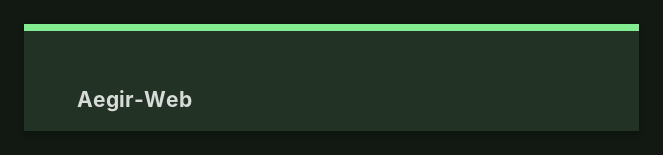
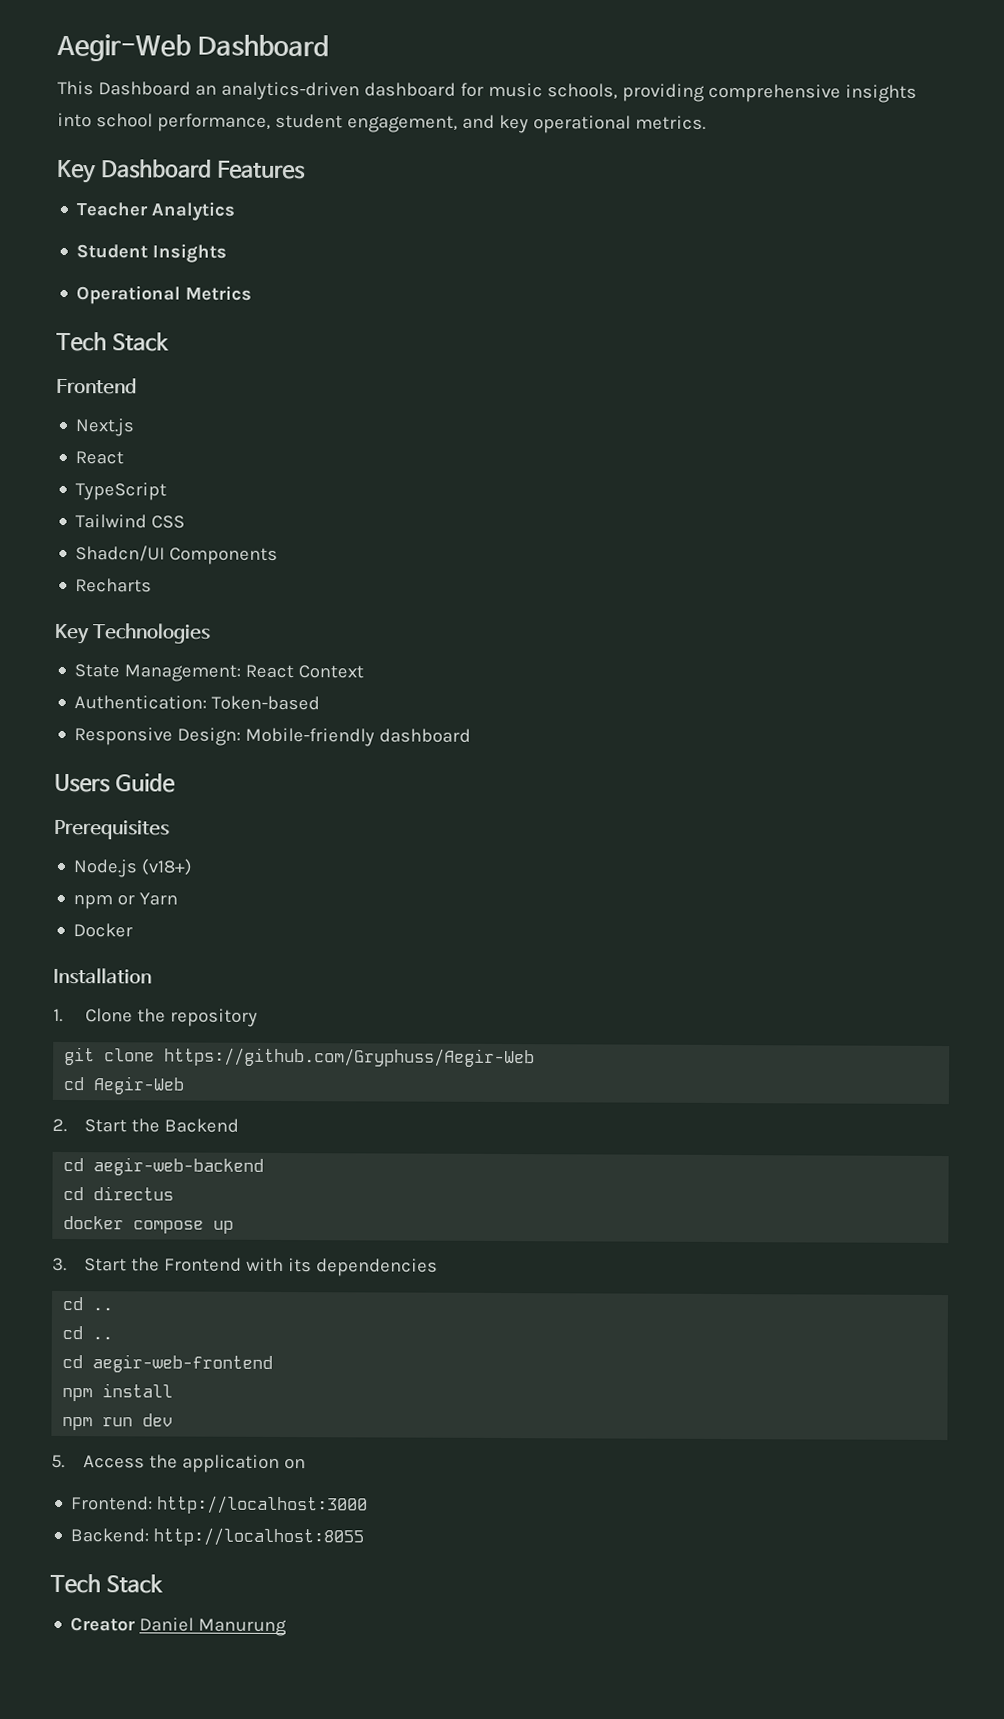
[77,90,192,112] Aegir-Web -> [56,33,329,62] [57,80,917,103] [57,112,706,134] [57,159,306,184] [76,201,236,221] [76,243,228,263] [76,285,253,305] [56,331,170,352] [56,377,137,395] [75,418,135,437] [75,451,125,465] [75,482,168,501] [75,514,186,529] [75,545,279,565] [75,578,153,593] [54,623,212,645] [74,664,365,682] [74,695,321,711] [74,727,472,747] [54,773,176,793] [54,819,170,840] [73,858,194,878] [73,892,179,910] [73,923,134,938] [53,967,152,985] [53,1008,259,1027] [64,1047,536,1068] [63,1076,186,1095] [52,1118,240,1133] [63,1157,265,1176] [63,1186,175,1201] [63,1216,235,1234] [52,1257,439,1277] [62,1297,114,1311] [62,1326,114,1340] [62,1354,274,1373] [62,1383,174,1402] [62,1413,174,1431] [51,1454,307,1473] [71,1495,369,1515] [70,1527,365,1547] [50,1573,164,1594] [70,1617,288,1637] Aegir-Web Dashboard // This Dashboard an analytics-driven dashboard for music schools, providing comprehensive insights into school performance, student engagement, and key operational metrics. // Key Dashboard Features // Teacher Analytics // Student Insights // Operational Metrics // Tech Stack // Frontend // Next.js // React // TypeScript // Tailwind CSS // Shadcn/UI Components // Recharts // Key Technologies // State Management: React Context // Authentication: Token-based // Responsive Design: Mobile-friendly dashboard // Users Guide // Prerequisites // Node.js (v18+) // npm or Yarn // Docker // Installation // 1. Clone the repository // git clone https://github.com/Gryphuss/Aegir-Web // cd Aegir-Web // 2. Start the Backend // cd aegir-web-backend // cd directus // docker compose up // 3. Start the Frontend with its dependencies // cd .. // cd .. // cd aegir-web-frontend // npm install // npm run dev // 5. Access the application on // Frontend: http://localhost:3000 // Backend: http://localhost:8055 // Tech Stack // Creator Daniel Manurung

